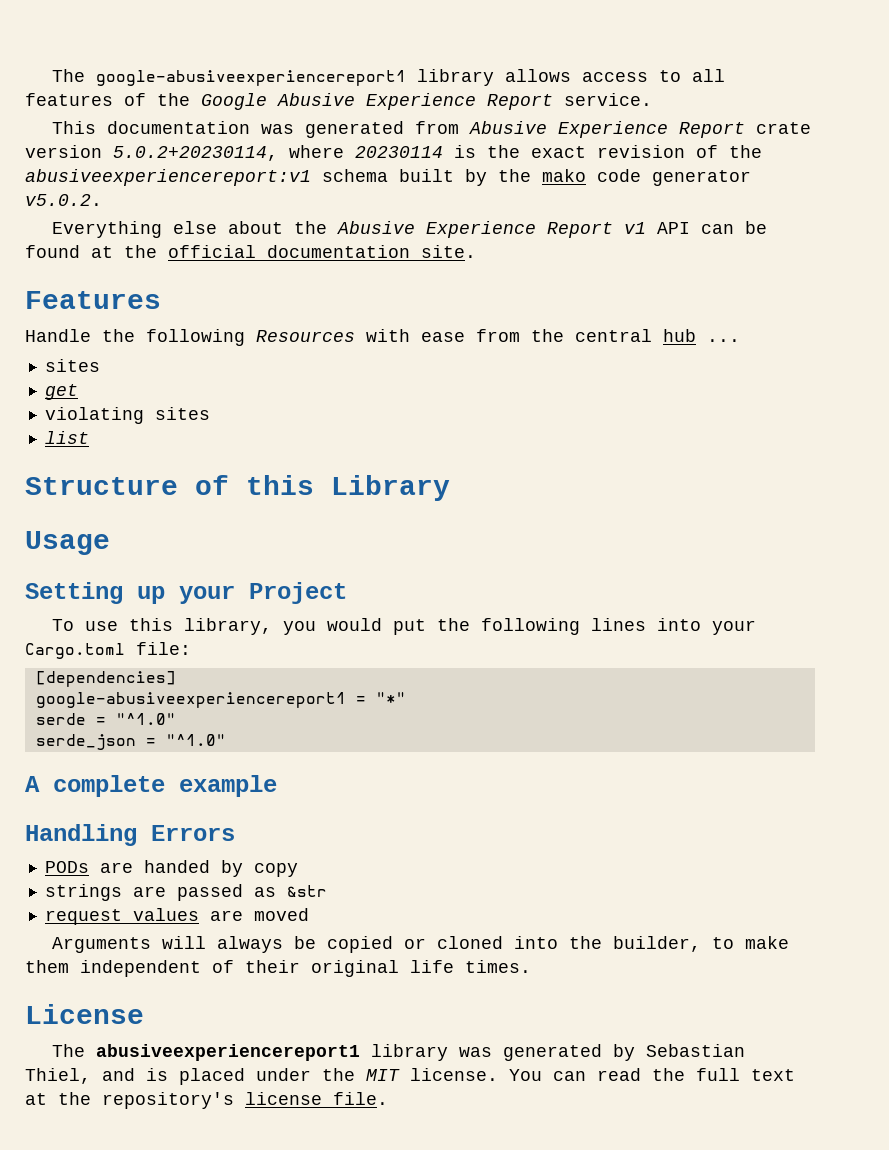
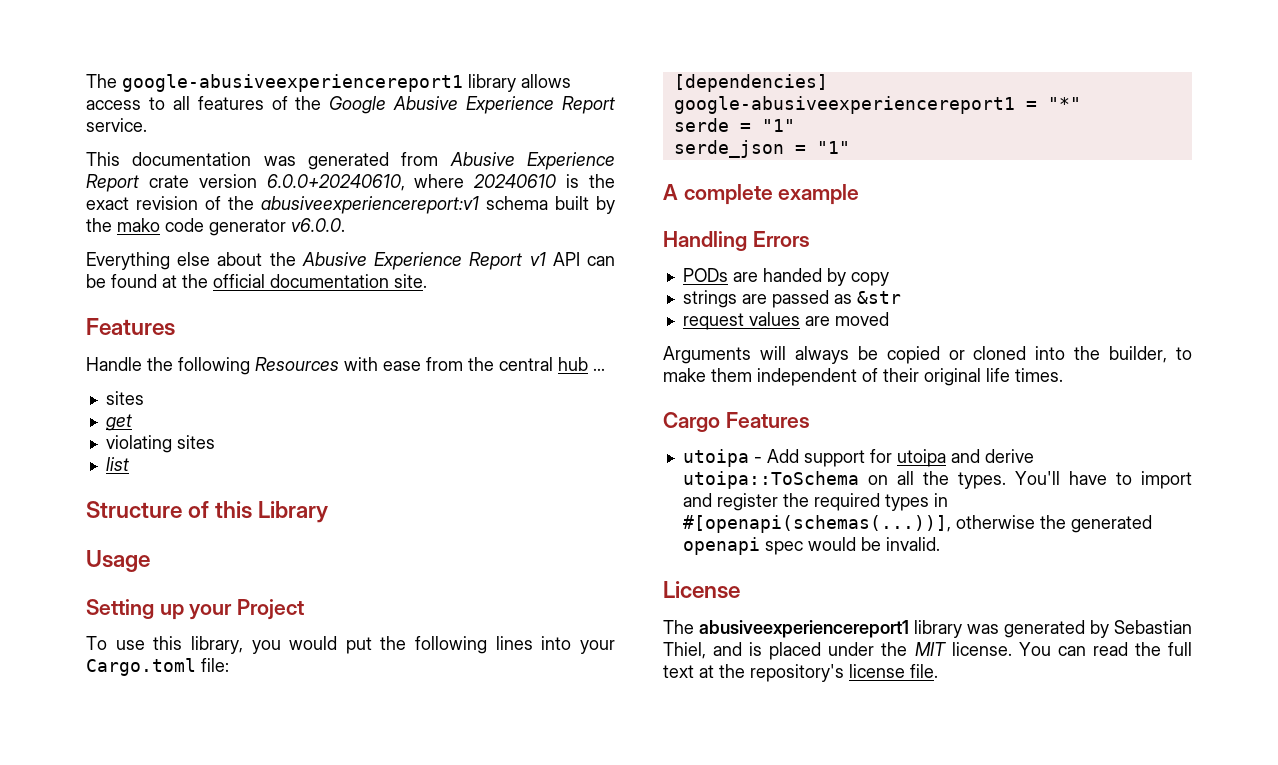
[113,145,443,161] 5.0.2+20230114, where 20230114 -> [266,174,558,191] 6.0.0+20240610, where 20240610
[25,194,102,206] v5.0.2. -> [291,218,345,232] v6.0.0.
[115,713,176,725] "^1.0" -> [761,119,795,132] "1"
[165,734,226,746] "^1.0" -> [816,141,850,154] "1"
(531, 966) none -> [663,412,810,432] [682,449,1034,467] [682,471,1192,489] [682,493,948,511] [682,515,1152,533] [682,537,940,555] // Cargo Features // utoipa - Add support for utoipa and derive utoipa::ToSchema on all the types. You'll have to import and register the required types in #[openapi(schemas(...))], otherwise the generated openapi spec would be invalid.

